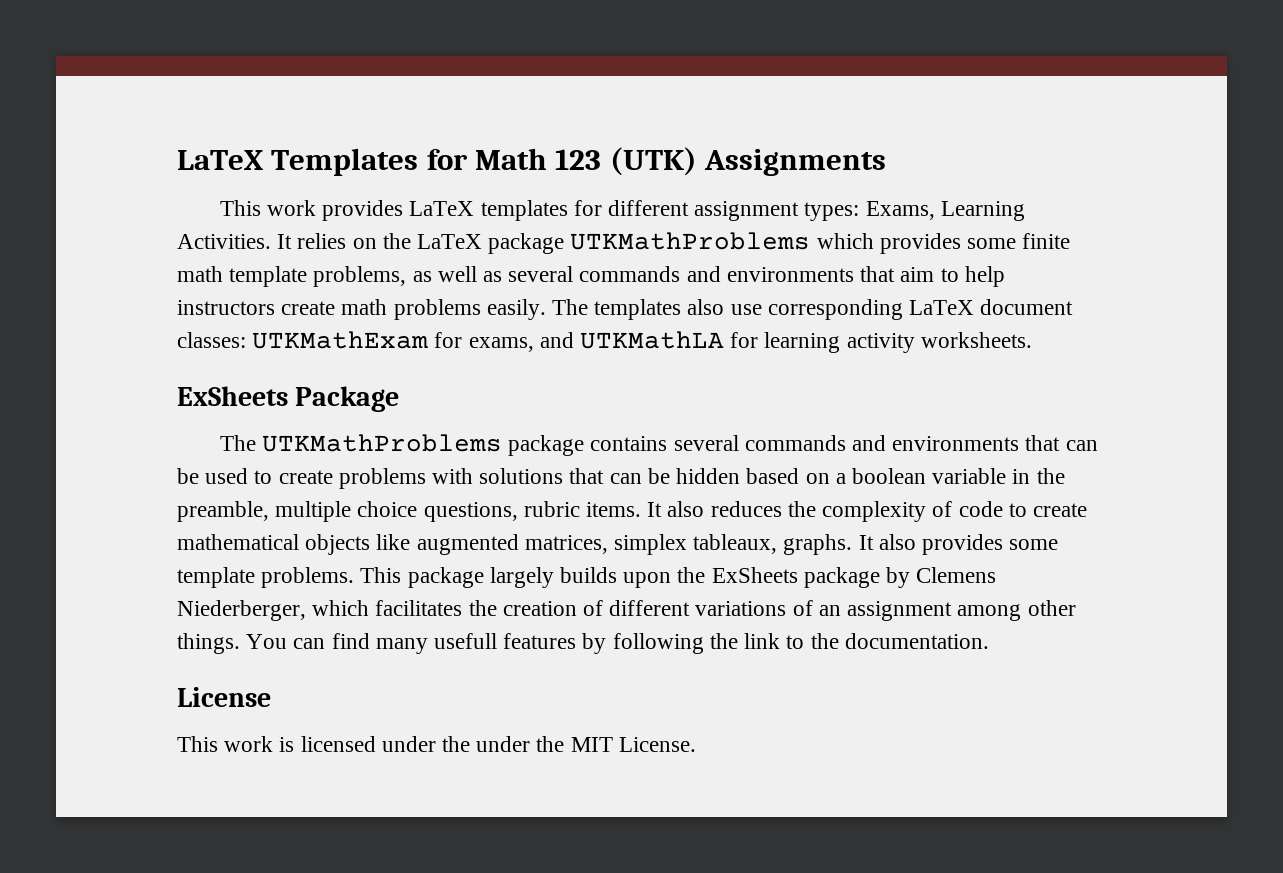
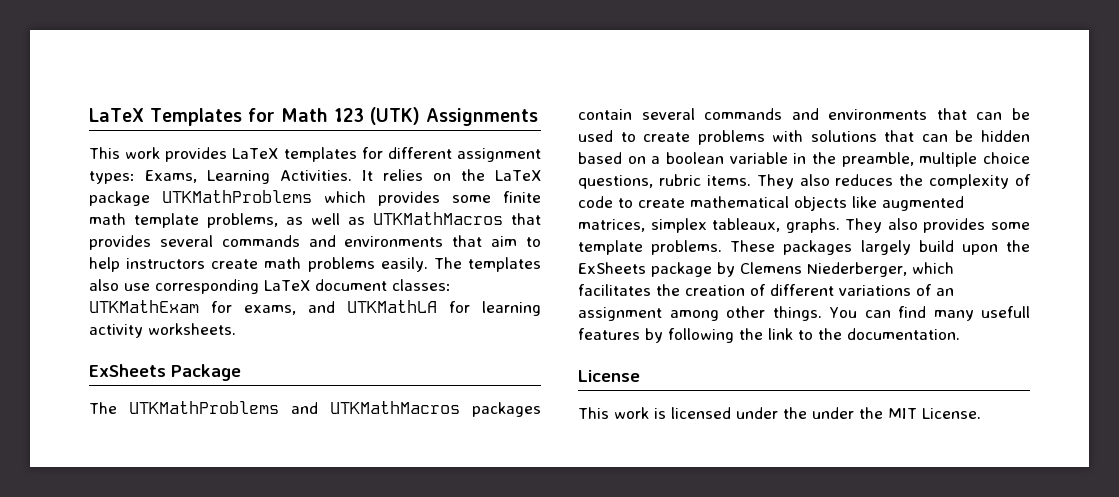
(503, 276) none -> [373,212,541,225] [89,235,151,250] UTKMathMacros that provides
[508,435,668,456] package contains -> [291,401,541,417] [578,109,632,120] and UTKMathMacros packages contain
[647,502,663,517] It -> [756,174,794,189] They
[858,535,874,550] It -> [845,218,883,233] They
[360,567,618,588] This package largely builds -> [730,240,954,255] These packages largely build

